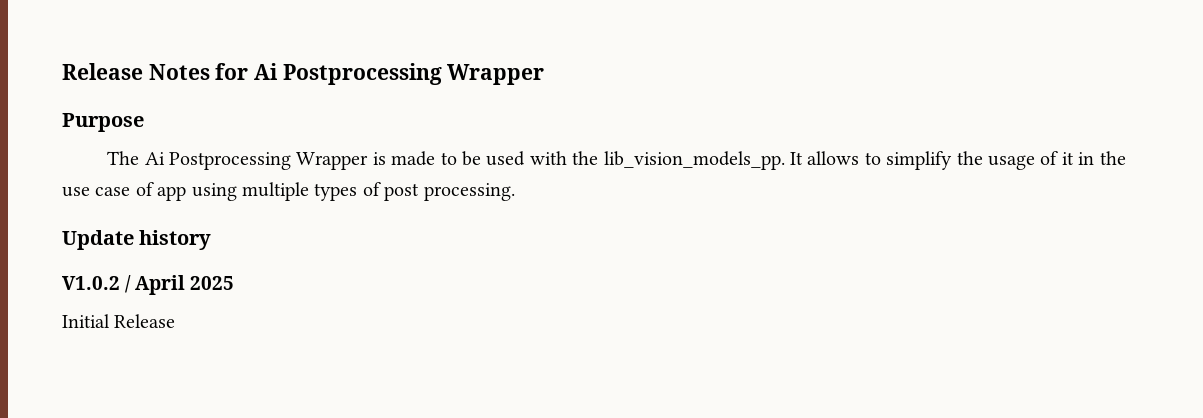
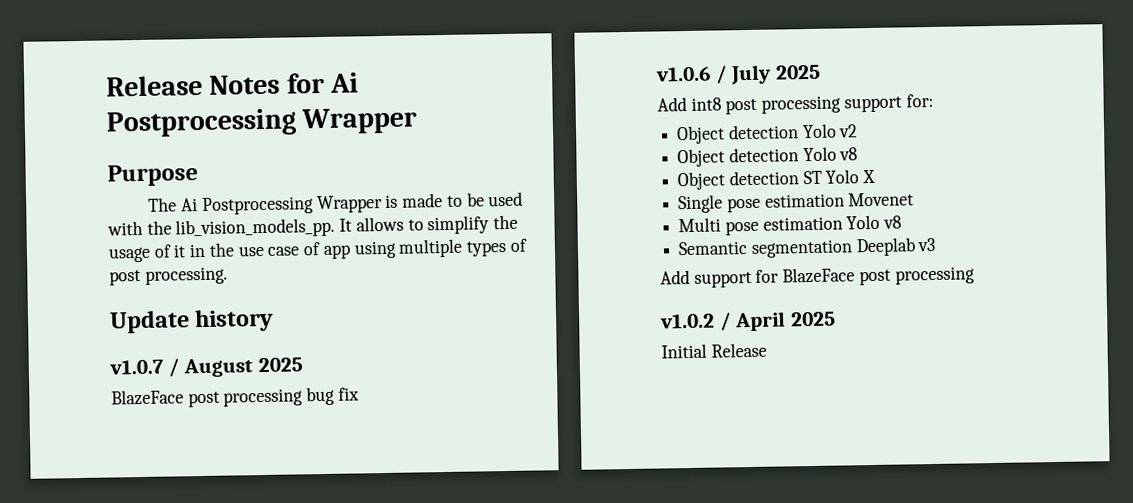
[62,276,120,290] V1.0.2 -> [109,357,303,378] [111,386,359,408] [655,64,821,85] [657,93,934,115] [676,123,859,145] [677,146,859,168] [677,169,876,191] [678,192,915,214] [678,214,903,236] [678,237,937,258] [660,266,975,288] [660,313,715,329] v1.0.7 / August 2025 // BlazeFace post processing bug fix // v1.0.6 / July 2025 // Add int8 post processing support for: // Object detection Yolo v2 // Object detection Yolo v8 // Object detection ST Yolo X // Single pose estimation Movenet // Multi pose estimation Yolo v8 // Semantic segmentation Deeplab v3 // Add support for BlazeFace post processing // v1.0.2

